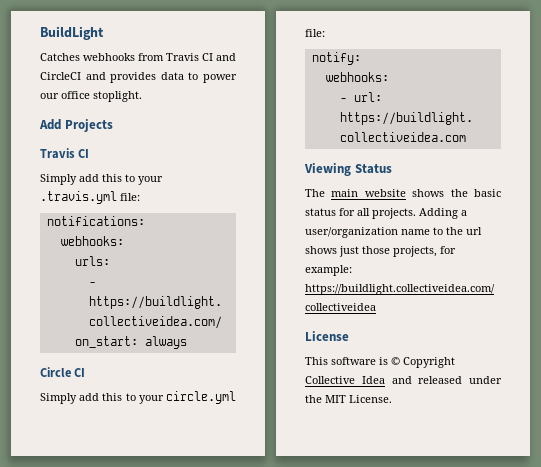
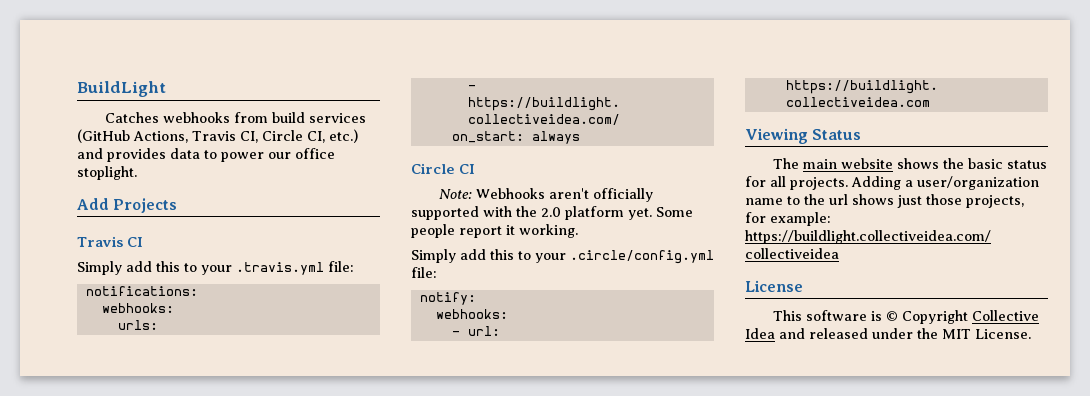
[166,53,236,61] [40,72,81,80] Travis CI and CircleCI -> [271,112,366,123] [77,129,358,143] build services (GitHub Actions, Travis CI, Circle CI, etc.)
[40,391,236,404] // Simply add this to your circle.yml -> [438,188,653,202] [411,206,693,220] [411,224,578,238] [411,249,714,264] // Note: Webhooks aren't officially supported with the 2.0 platform yet. Some people report it working. // Simply add this to your .circle/config.yml

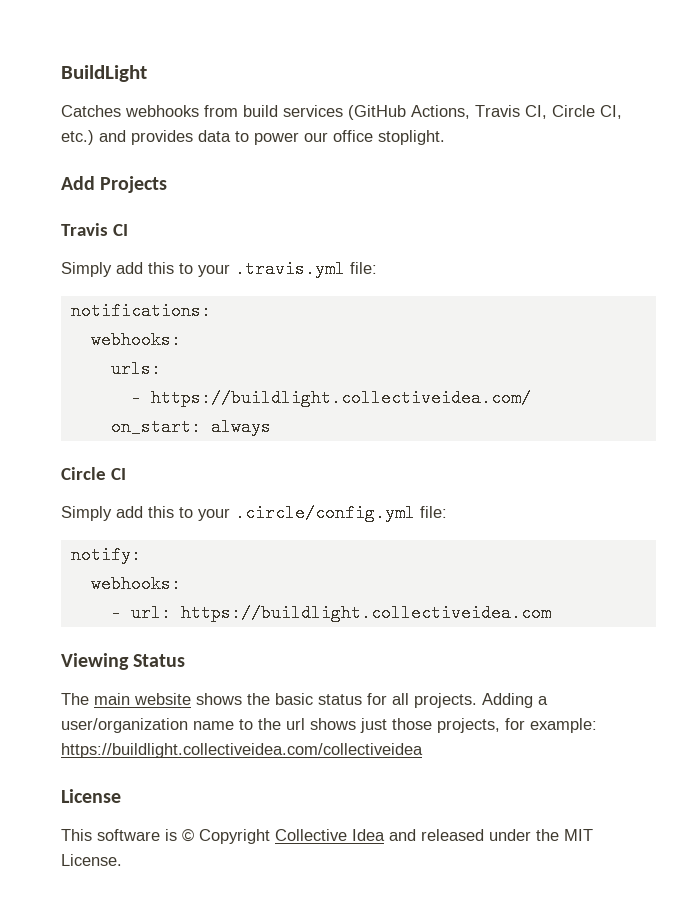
[438,188,653,202] [411,206,693,220] [411,224,578,238] // Note: Webhooks aren't officially supported with the 2.0 platform yet. Some people report it working. -> (126, 474) none

